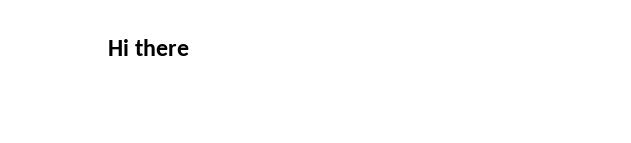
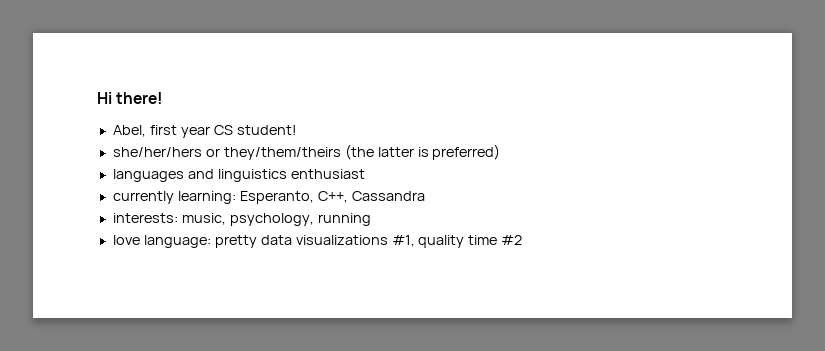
[135,39,190,56] there -> [116,92,164,104] [112,125,297,138] [112,144,501,160] [112,169,365,182] [112,191,425,204] [112,213,371,226] [112,235,523,248] there! // Abel, first year CS student! // she/her/hers or they/them/theirs (the latter is preferred) // languages and linguistics enthusiast // currently learning: Esperanto, C++, Cassandra // interests: music, psychology, running // love language: pretty data visualizations #1, quality time #2

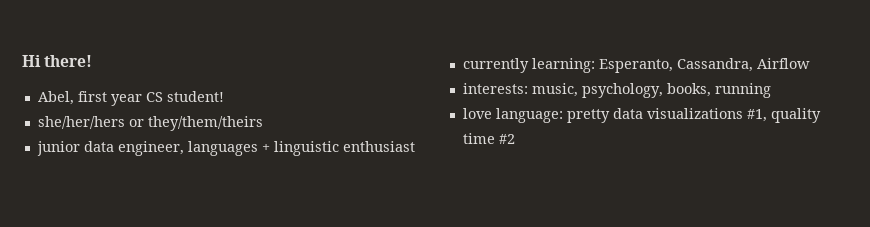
[344,144,501,160] [112,169,287,182] (the latter is preferred) // languages and linguistics -> [36,141,339,156] // junior data engineer, languages + linguistic
[317,191,425,203] C++, Cassandra -> [676,58,810,72] Cassandra, Airflow
(314, 219) none -> [666,83,711,97] books,

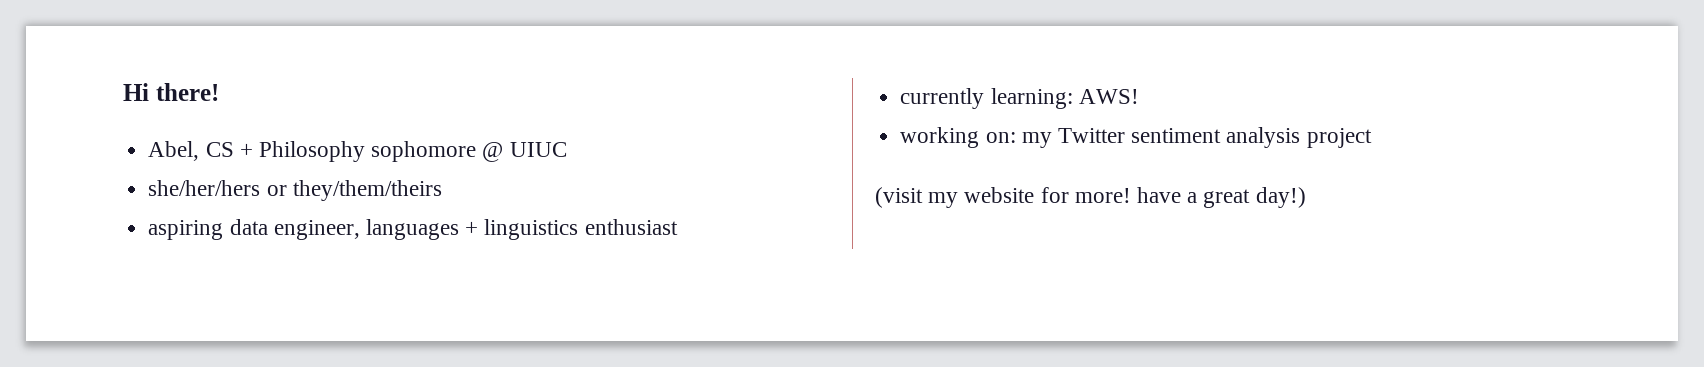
[77,91,224,106] first year CS student! -> [205,141,567,162] CS + Philosophy sophomore @ UIUC
[36,141,80,156] junior -> [148,220,224,240] aspiring
[273,141,339,156] linguistic -> [484,219,579,240] linguistics
[598,58,810,73] [462,83,771,98] [462,108,821,123] [462,133,515,144] Esperanto, Cassandra, Airflow // interests: music, psychology, books, running // love language: pretty data visualizations #1, quality time #2 -> [1078,89,1139,104] [900,127,1372,148] [875,187,1306,208] AWS! // working on: my Twitter sentiment analysis project // (visit my website for more! have a great day!)

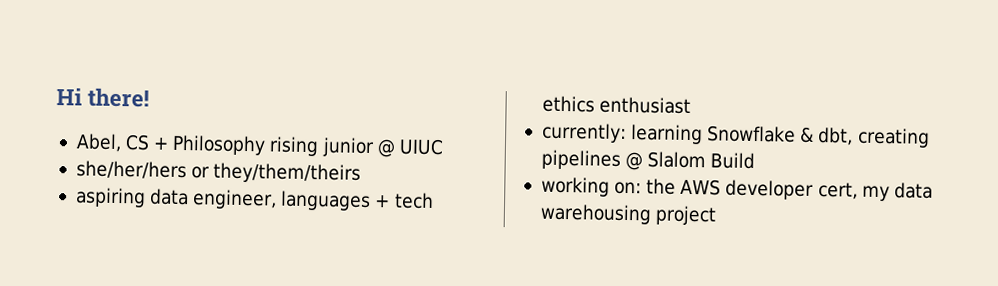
[371,141,477,162] sophomore -> [269,136,375,158] rising junior
[484,219,579,240] linguistics -> [393,192,434,209] [541,95,595,113] tech ethics
[900,88,1139,109] [900,127,1372,148] [875,187,1306,208] currently learning: AWS! // working on: my Twitter sentiment analysis project // (visit my website for more! have a great day!) -> [541,122,930,148] [540,149,756,171] [540,176,933,202] [539,203,718,226] currently: learning Snowflake & dbt, creating pipelines @ Slalom Build // working on: the AWS developer cert, my data warehousing project

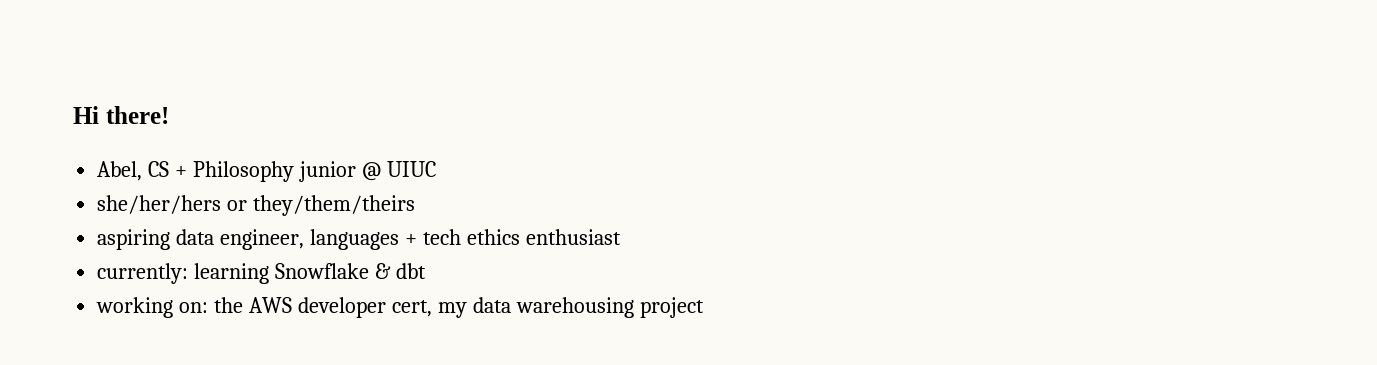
[269,136,320,157] rising -> (295, 171) none
[818,127,930,148] [540,149,756,171] dbt, creating pipelines @ Slalom Build -> [395,263,426,279] dbt

